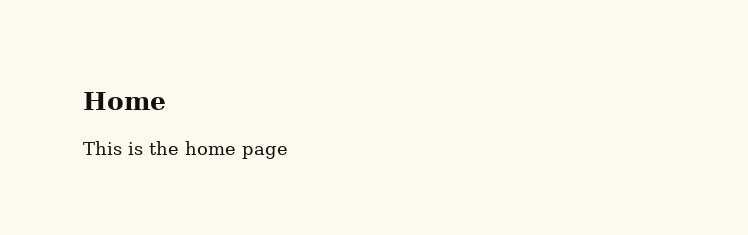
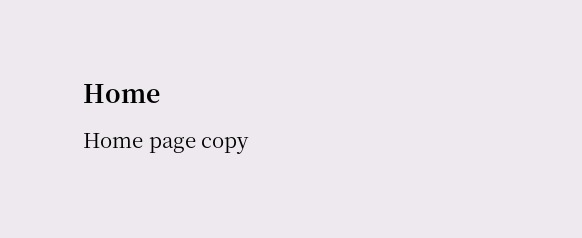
[83,141,288,159] This is the home page -> [83,133,250,154] Home page copy

